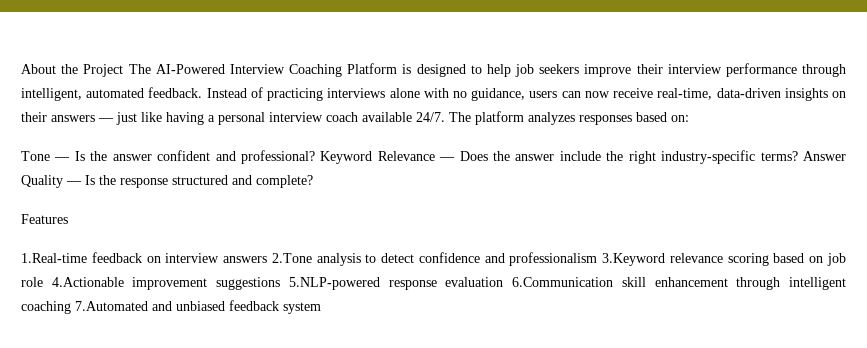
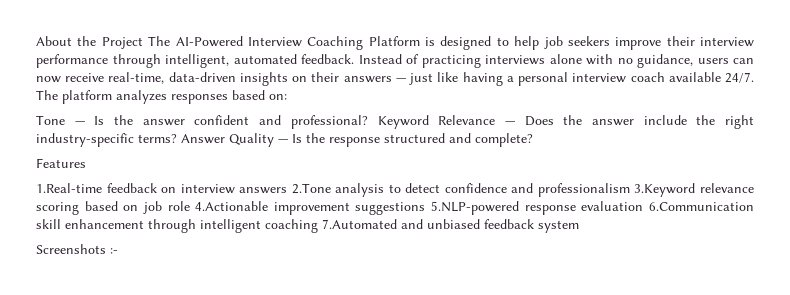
(321, 308) none -> [36,244,118,254] // Screenshots :-

